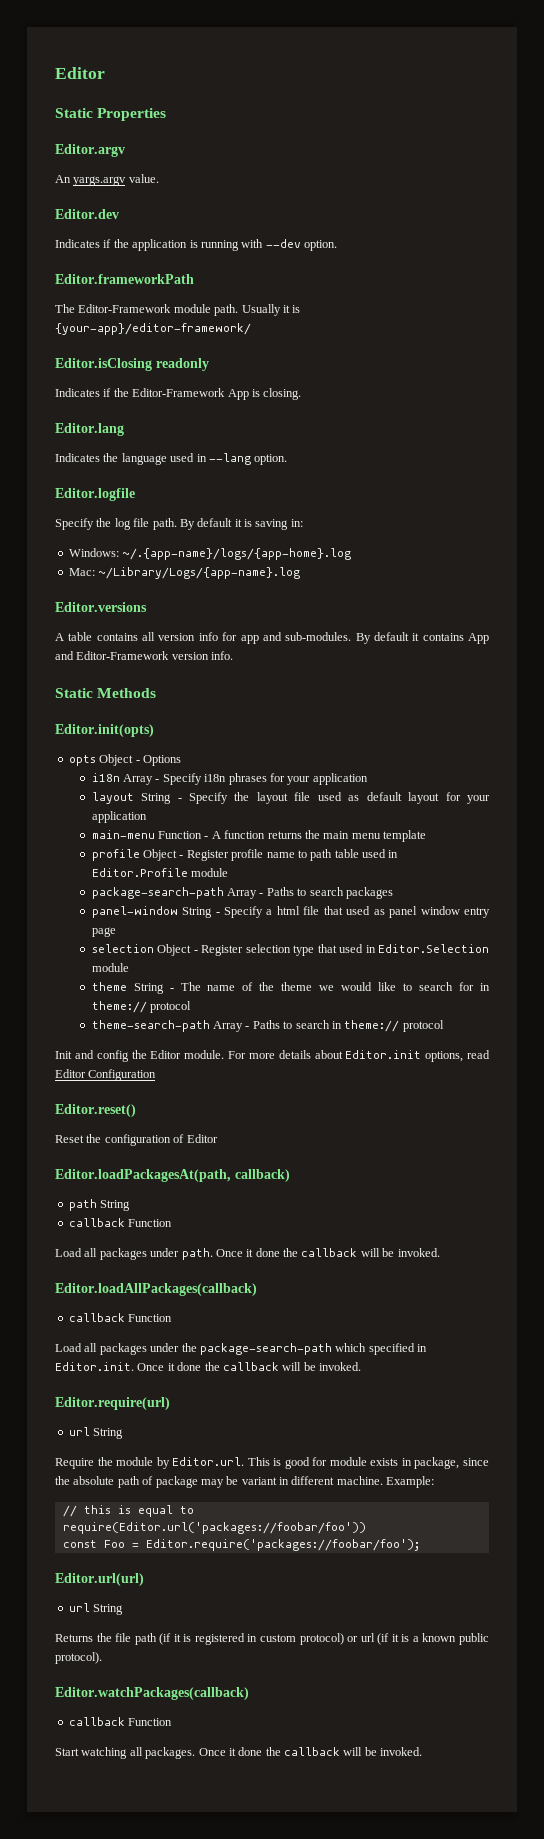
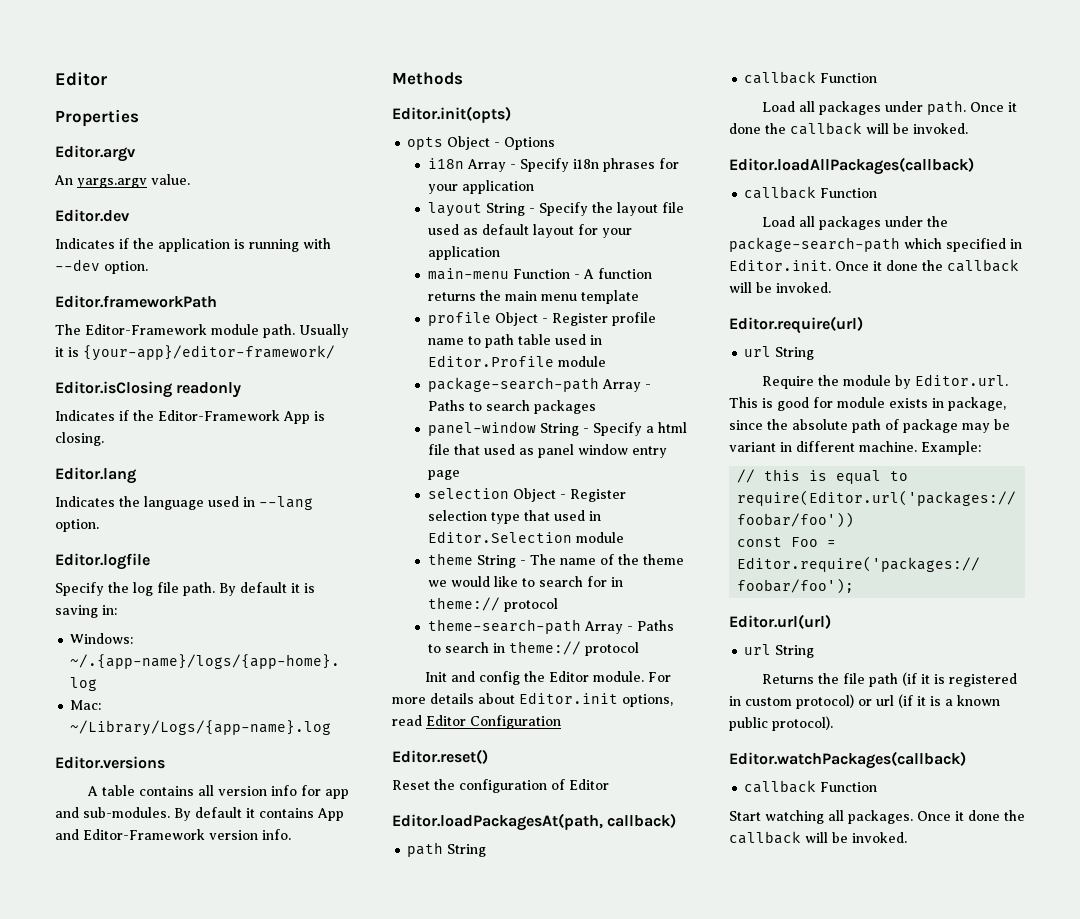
[55,67,105,79] [55,108,93,118] Editor // Static -> [55,72,107,86] Editor //
[55,688,93,698] Static -> (291, 834) none

